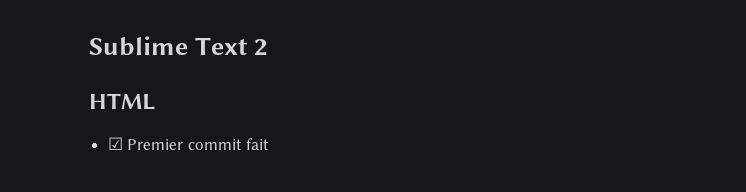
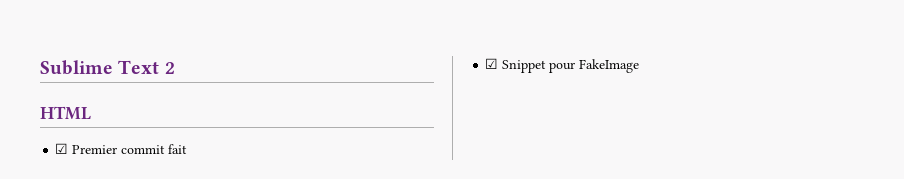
(270, 144) none -> [485,58,640,73] // ☑ Snippet pour FakeImage

